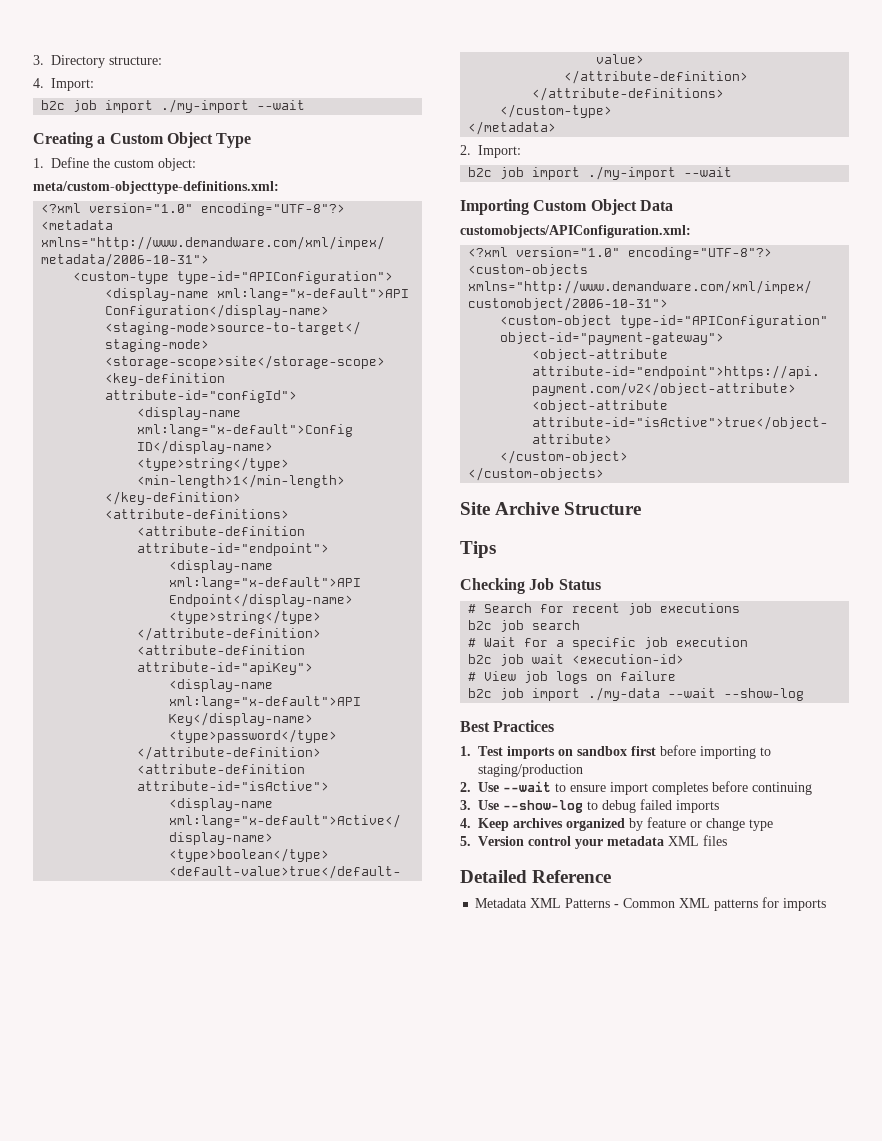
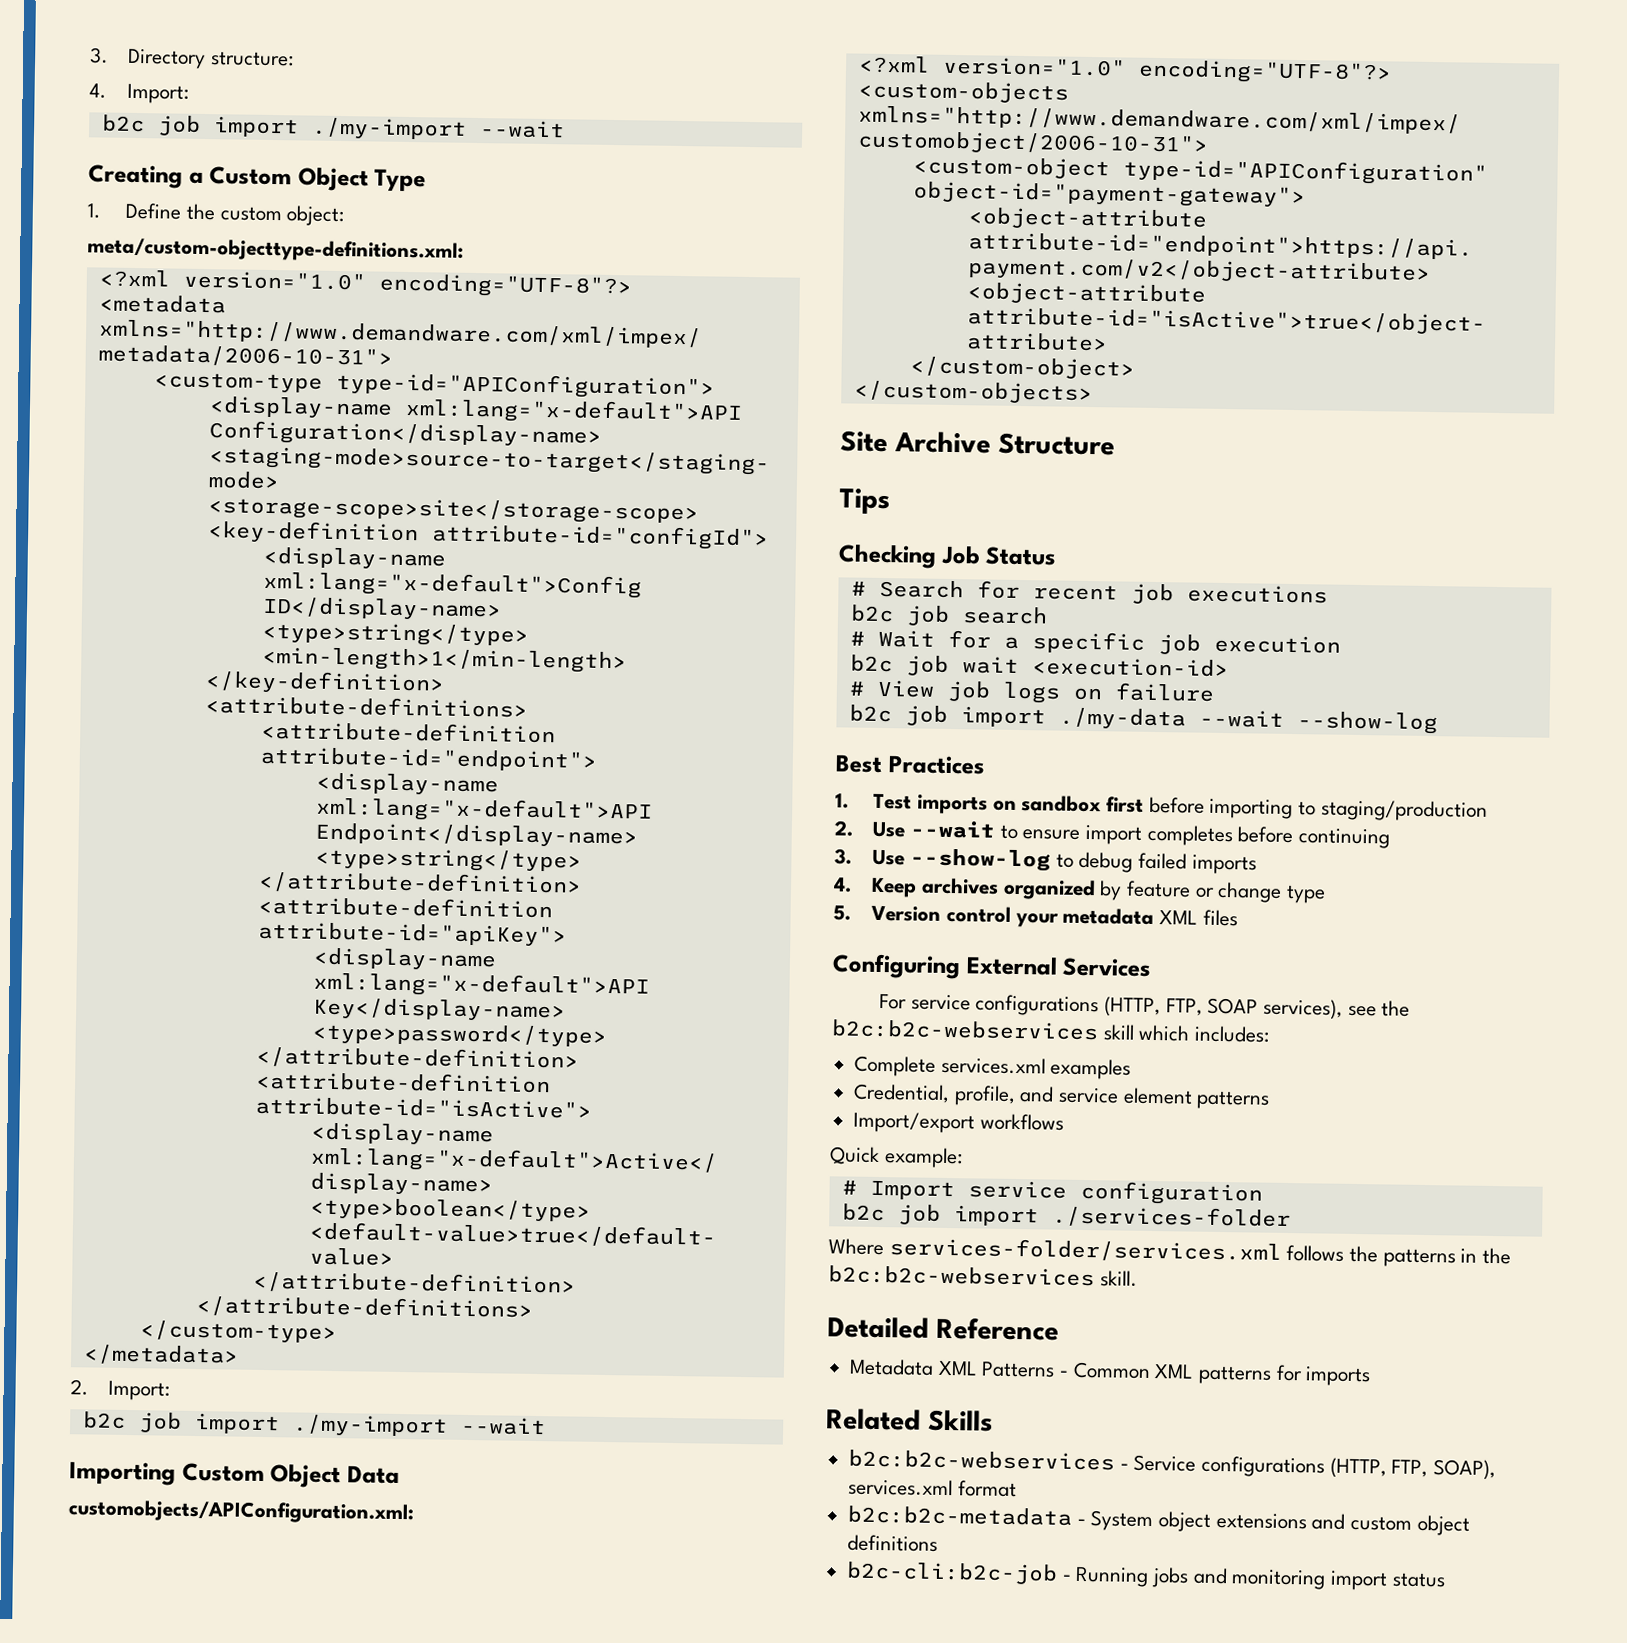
(727, 840) none -> [832,953,1153,980] [878,993,1411,1020] [831,1019,1271,1043] [854,1055,1132,1080] [853,1083,1271,1110] [853,1111,1064,1134] [829,1146,963,1169] [841,1180,1263,1206] [841,1203,1291,1230] [828,1237,1512,1268] [828,1265,1138,1287] // Configuring External Services // For service configurations (HTTP, FTP, SOAP services), see the b2c:b2c-webservices skill which includes: // Complete services.xml examples // Credential, profile, and service element patterns // Import/export workflows // Quick example: // # Import service configuration // b2c job import ./services-folder // Where services-folder/services.xml follows the patterns in the b2c:b2c-webservices skill.
(827, 904) none -> [826,1408,993,1432] [848,1449,1497,1481] [848,1478,1017,1498] [847,1505,1470,1536] [847,1534,939,1552] [846,1561,1446,1591] // Related Skills // b2c:b2c-webservices - Service configurations (HTTP, FTP, SOAP), services.xml format // b2c:b2c-metadata - System object extensions and custom object definitions // b2c-cli:b2c-job - Running jobs and monitoring import status

